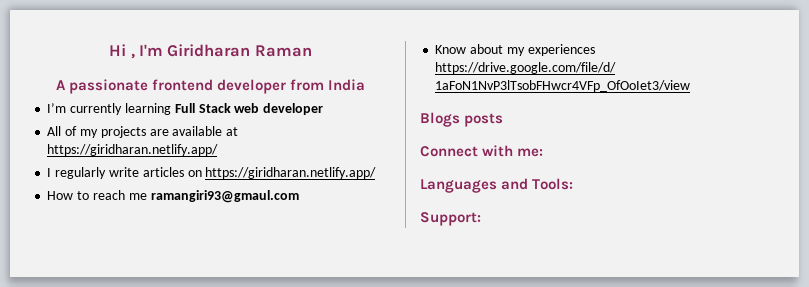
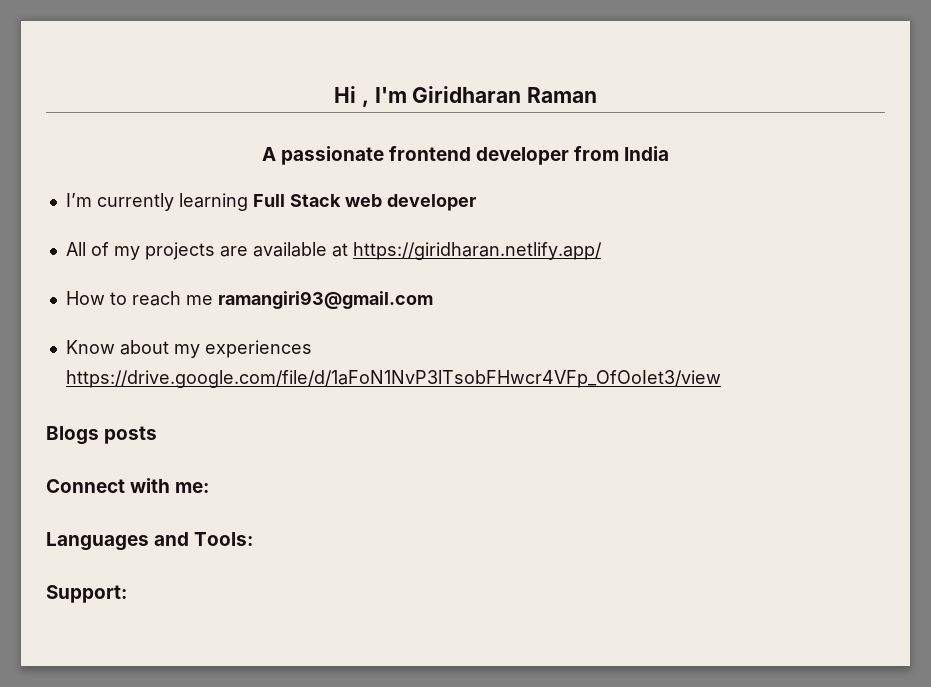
[47,167,377,179] // I regularly write articles on https://giridharan.netlify.app/ -> (602, 251) none
[150,190,299,203] ramangiri93@gmaul.com -> [217,291,433,309] ramangiri93@gmail.com

